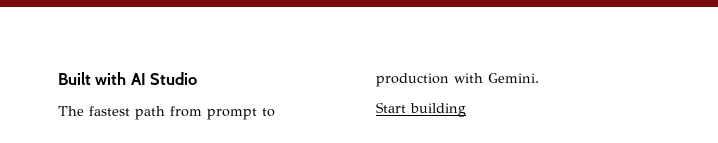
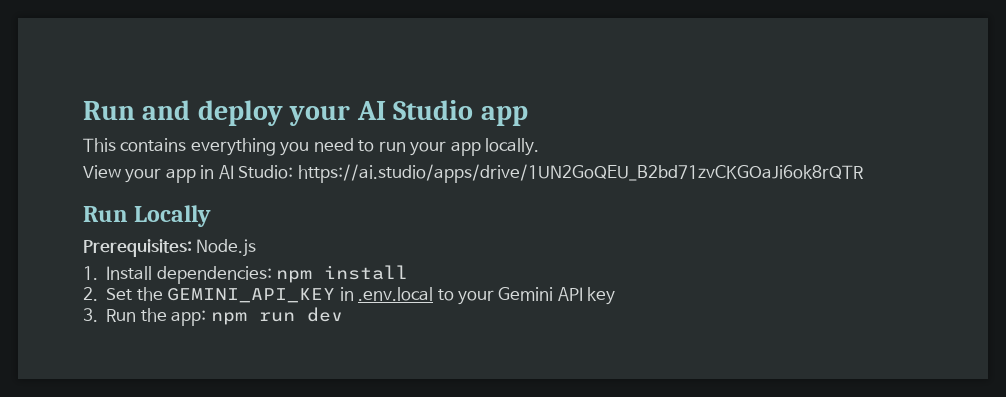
[58,72,198,85] [58,106,275,120] [376,73,539,87] [376,102,466,117] Built with AI Studio // The fastest path from prompt to production with Gemini. // Start building -> [83,100,528,126] [83,138,540,156] [83,164,864,183] [83,205,212,227] [83,239,257,257] [83,265,409,284] [83,287,616,305] [83,307,343,326] Run and deploy your AI Studio app // This contains everything you need to run your app locally. // View your app in AI Studio: https://ai.studio/apps/drive/1UN2GoQEU_B2bd71zvCKGOaJi6ok8rQTR // Run Locally // Prerequisites: Node.js // 1. Install dependencies: npm install // 2. Set the GEMINI_API_KEY in .env.local to your Gemini API key // 3. Run the app: npm run dev

